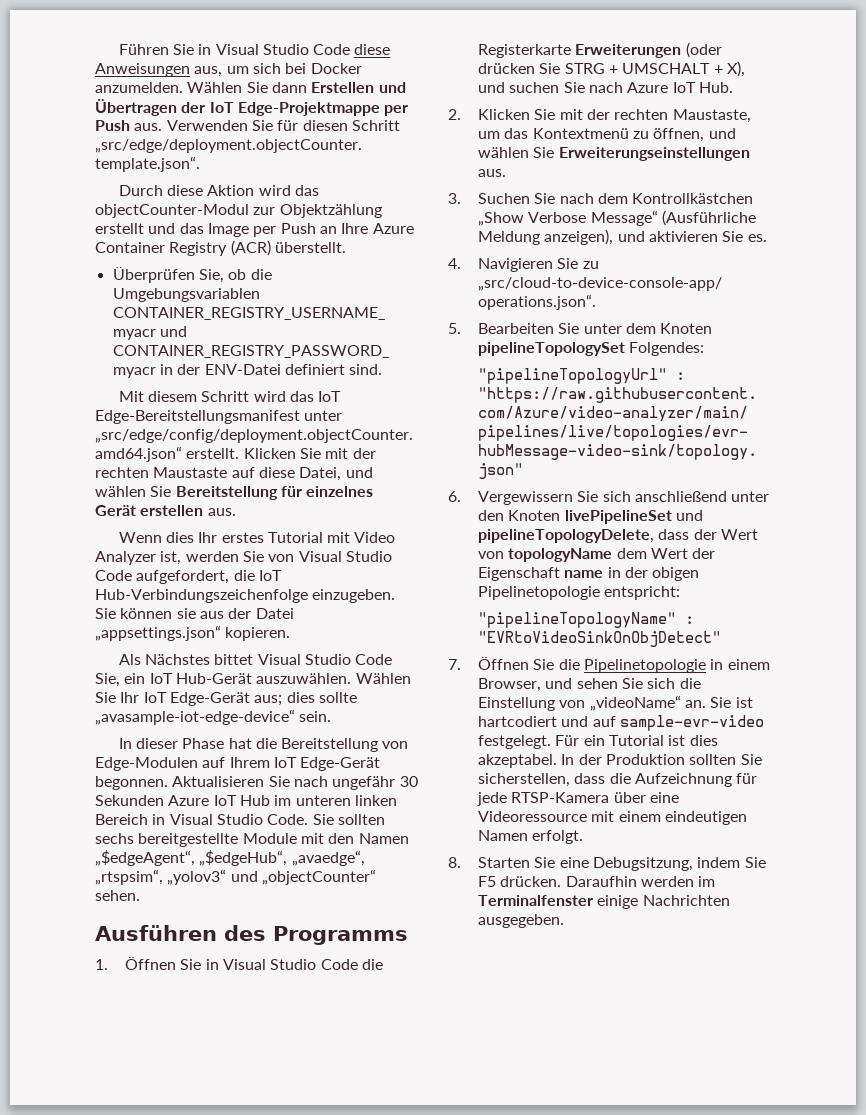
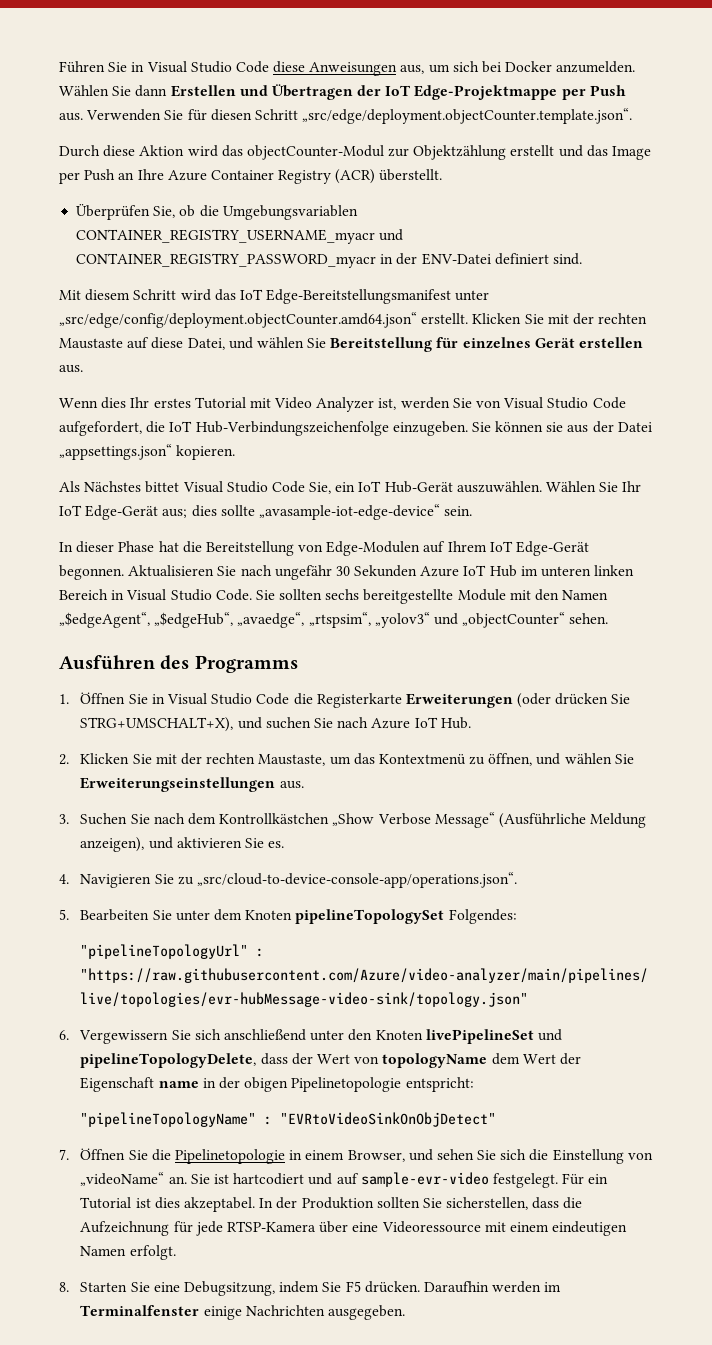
[564,61,745,77] STRG + UMSCHALT + X), -> [80,717,234,732] STRG+UMSCHALT+X),

